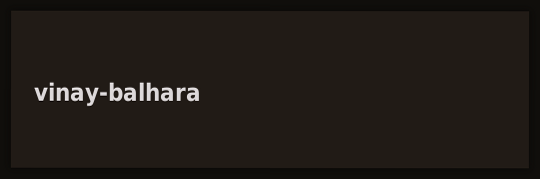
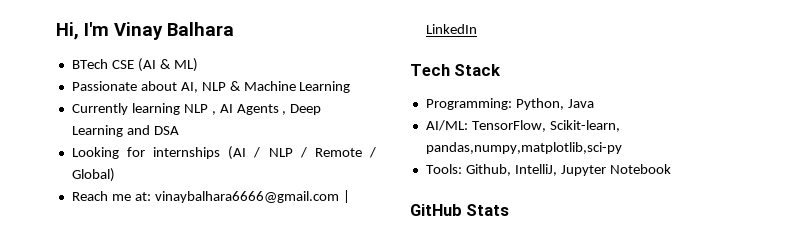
[33,81,202,107] vinay-balhara -> [56,22,234,40] [71,58,198,72] [71,81,351,93] [71,103,322,115] [71,125,179,137] [71,146,376,160] [71,168,115,182] [71,190,350,203] [425,24,477,34] [410,64,502,76] [425,98,594,110] [425,120,620,132] [425,142,622,154] [425,164,671,176] [410,204,510,216] Hi, I'm Vinay Balhara // BTech CSE (AI & ML) // Passionate about AI, NLP & Machine Learning // Currently learning NLP , AI Agents , Deep Learning and DSA // Looking for internships (AI / NLP / Remote / Global) // Reach me at: vinaybalhara6666@gmail.com | LinkedIn // Tech Stack // Programming: Python, Java // AI/ML: TensorFlow, Scikit-learn, pandas,numpy,matplotlib,sci-py // Tools: Github, IntelliJ, Jupyter Notebook // GitHub Stats

